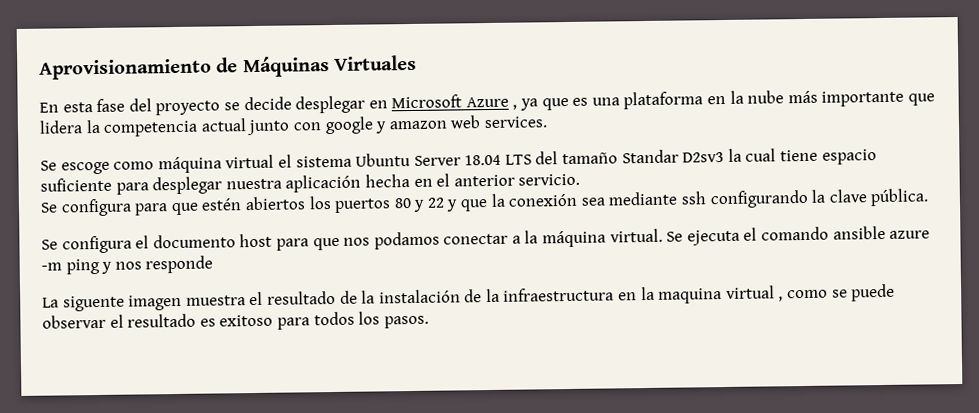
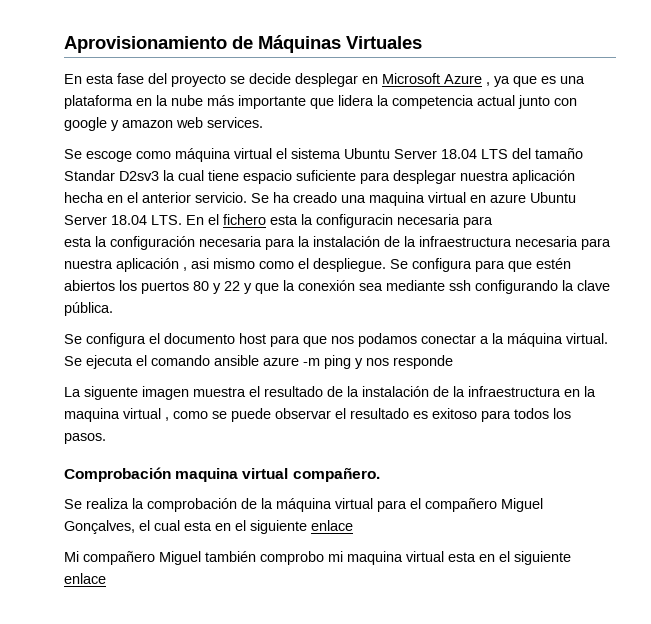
(581, 179) // -> [251,192,576,206] [64,214,493,228] [64,236,611,250] [64,258,386,272] Se ha creado una maquina virtual en azure Ubuntu Server 18.04 LTS. En el fichero esta la configuracin necesaria para // esta la configuración necesaria para la instalación de la infraestructura necesaria para nuestra aplicación , asi mismo como el despliegue.
(429, 322) none -> [64,467,380,482] [64,498,543,512] [64,520,353,534] [64,551,571,565] [64,573,106,584] // Comprobación maquina virtual compañero. // Se realiza la comprobación de la máquina virtual para el compañero Miguel Gonçalves, el cual esta en el siguiente enlace // Mi compañero Miguel también comprobo mi maquina virtual esta en el siguiente enlace

